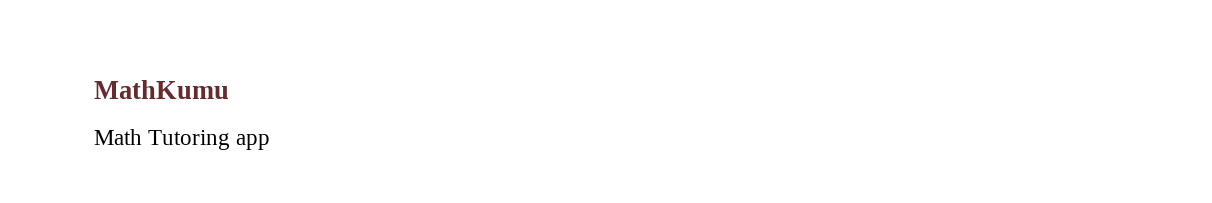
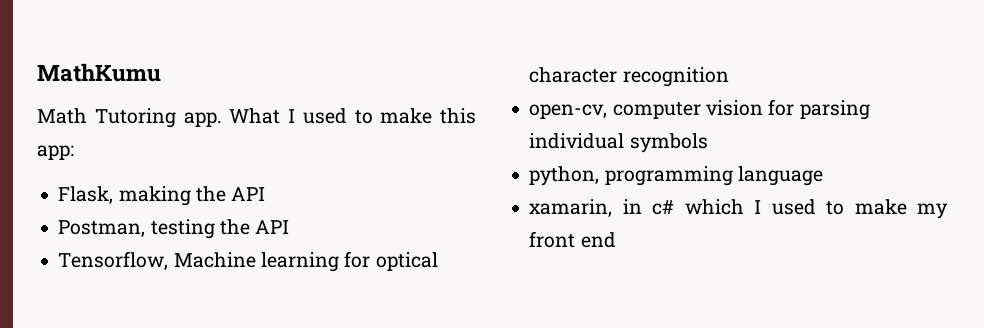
[236,134,271,150] app -> [183,108,476,127] [37,145,74,160] [58,186,266,206] [58,219,290,239] [58,251,438,272] [529,67,729,87] [529,99,870,120] [529,133,708,153] [529,166,823,186] [529,199,948,219] [529,231,616,248] app. What I used to make this app: // Flask, making the API // Postman, testing the API // Tensorflow, Machine learning for optical character recognition // open-cv, computer vision for parsing individual symbols // python, programming language // xamarin, in c# which I used to make my front end

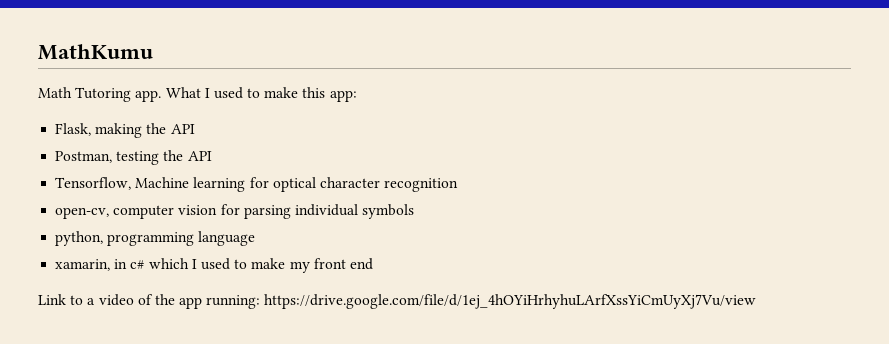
(616, 240) none -> [38,294,757,309] // Link to a video of the app running: https://drive.google.com/file/d/1ej_4hOYiHrhyhuLArfXssYiCmUyXj7Vu/view

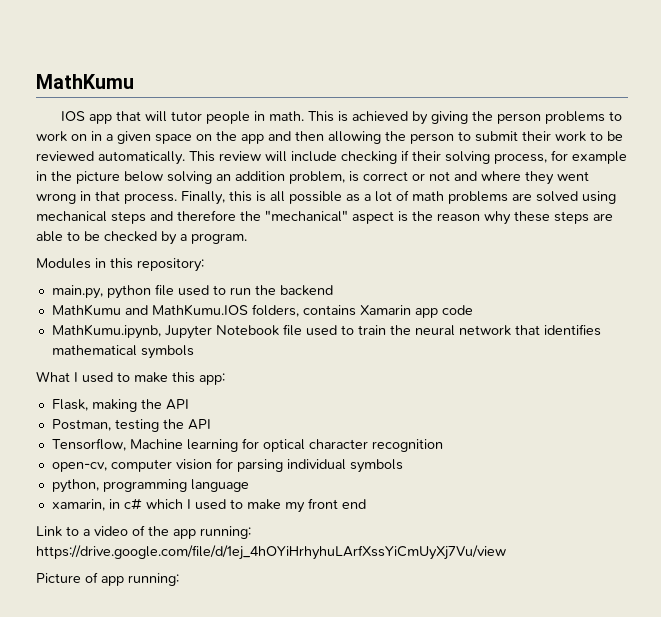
[38,87,162,102] Math Tutoring app. -> [61,111,623,125] [36,131,623,144] [36,150,627,165] [36,171,589,185] [36,190,616,205] [36,210,613,225] [36,231,247,245] [36,258,204,272] [51,284,333,299] [51,304,473,318] [51,324,601,339] [51,345,194,359] IOS app that will tutor people in math. This is achieved by giving the person problems to work on in a given space on the app and then allowing the person to submit their work to be reviewed automatically. This review will include checking if their solving process, for example in the picture below solving an addition problem, is correct or not and where they went wrong in that process. Finally, this is all possible as a lot of math problems are solved using mechanical steps and therefore the "mechanical" aspect is the reason why these steps are able to be checked by a program. // Modules in this repository: // main.py, python file used to run the backend // MathKumu and MathKumu.IOS folders, contains Xamarin app code // MathKumu.ipynb, Jupyter Notebook file used to train the neural network that identifies mathematical symbols //
(757, 301) none -> [36,572,179,586] // Picture of app running:

